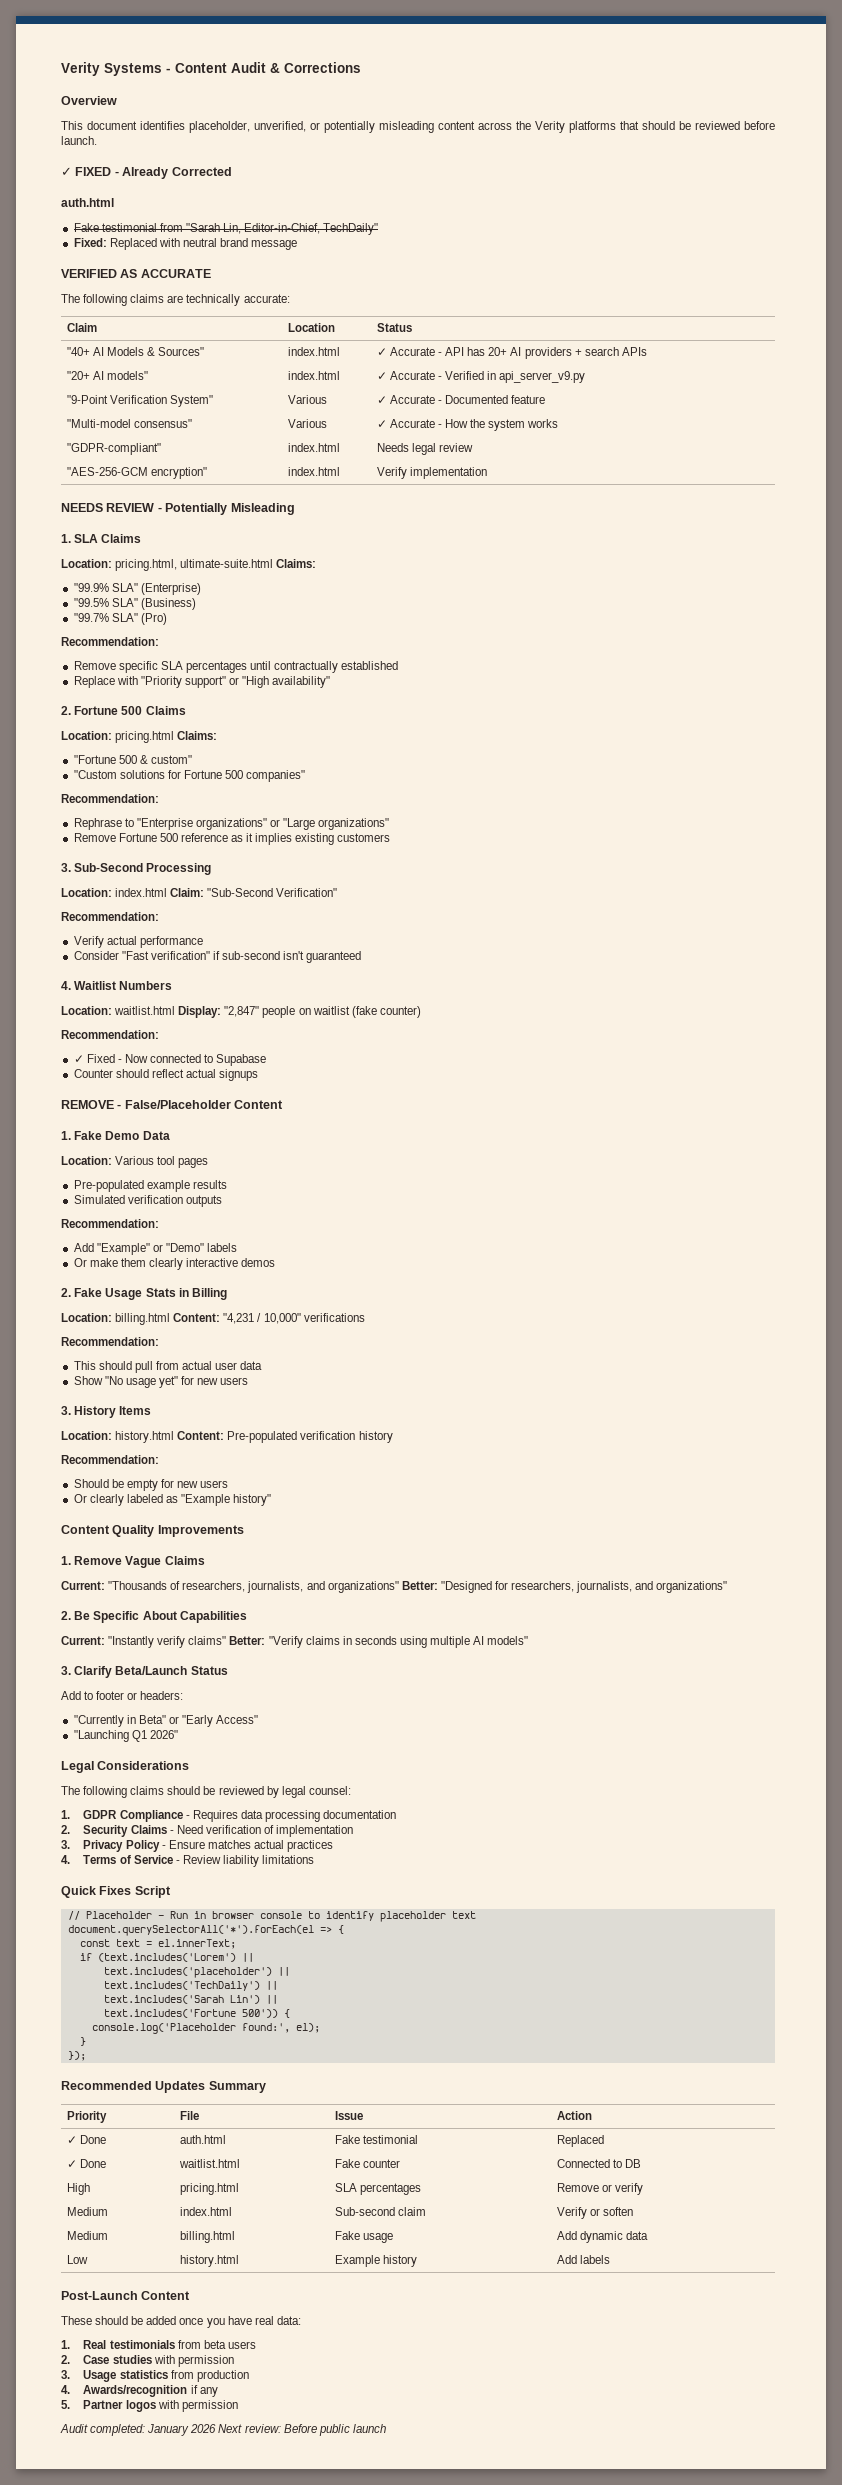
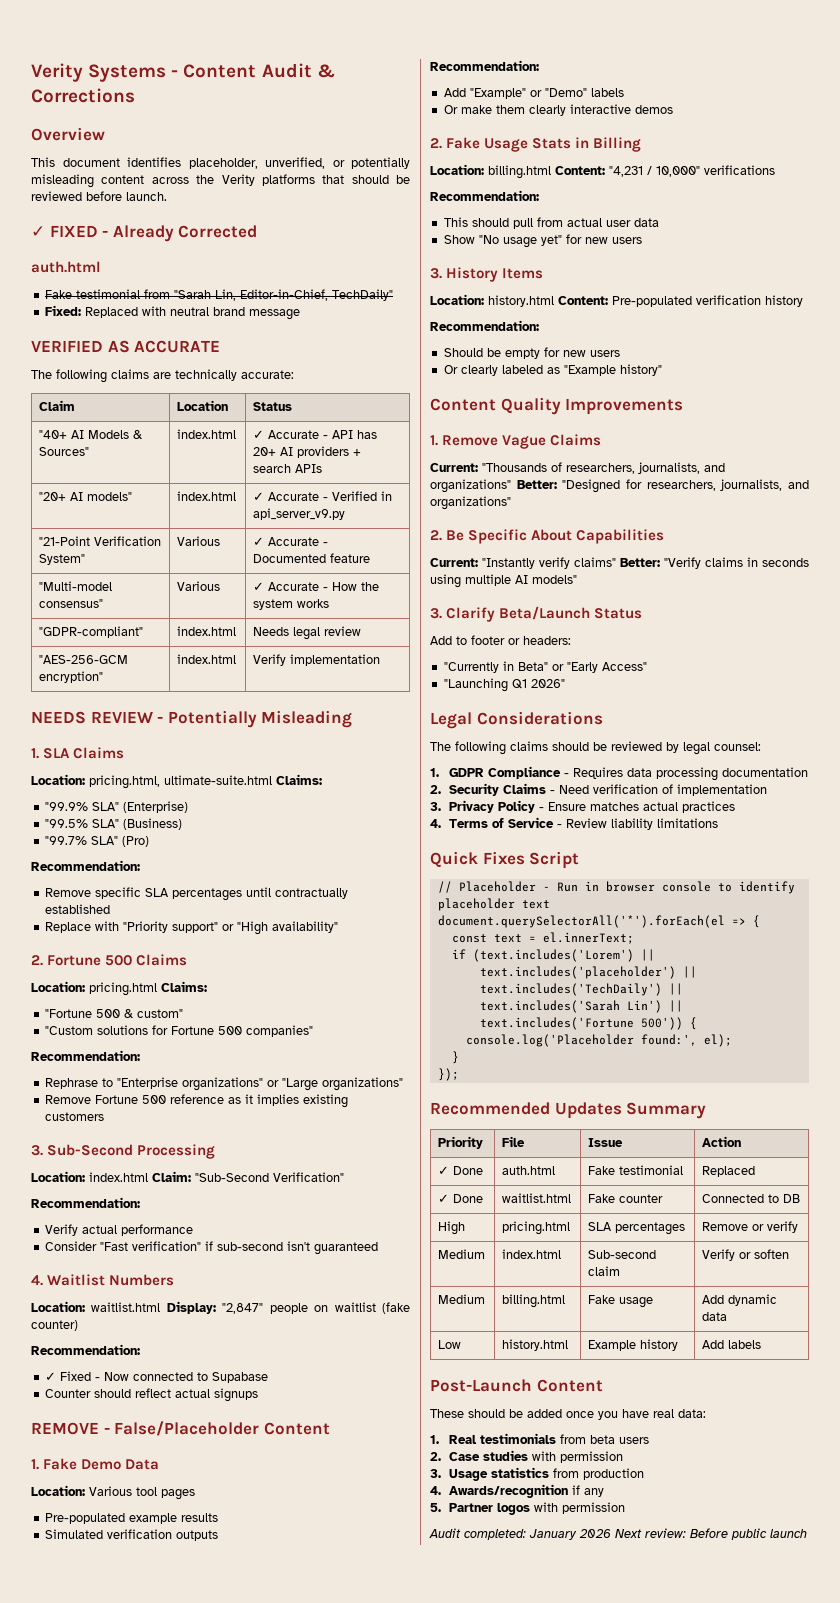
[66,395,108,404] "9-Point -> [39,536,91,546] "21-Point

